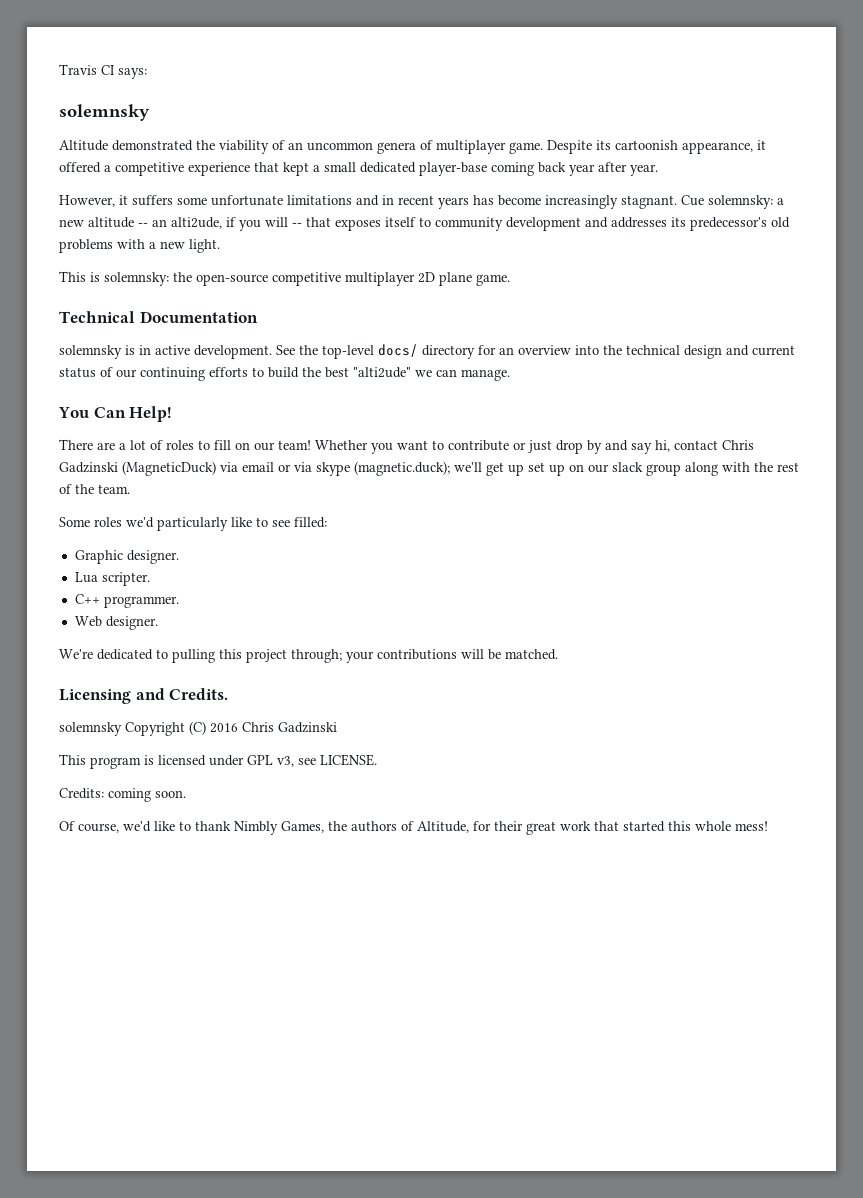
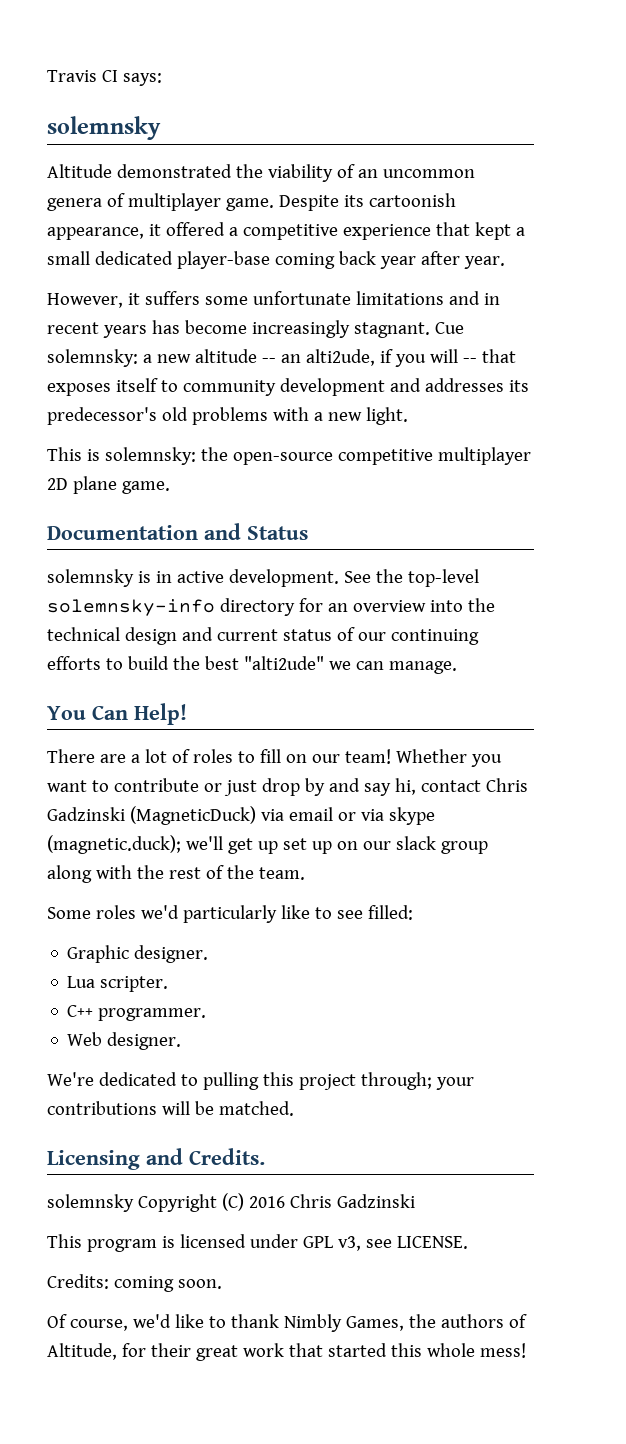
[59,311,135,323] Technical -> (170, 487) none
(258, 317) none -> [204,523,308,540] and Status
[378,344,418,357] docs/ -> [47,599,215,616] solemnsky-info

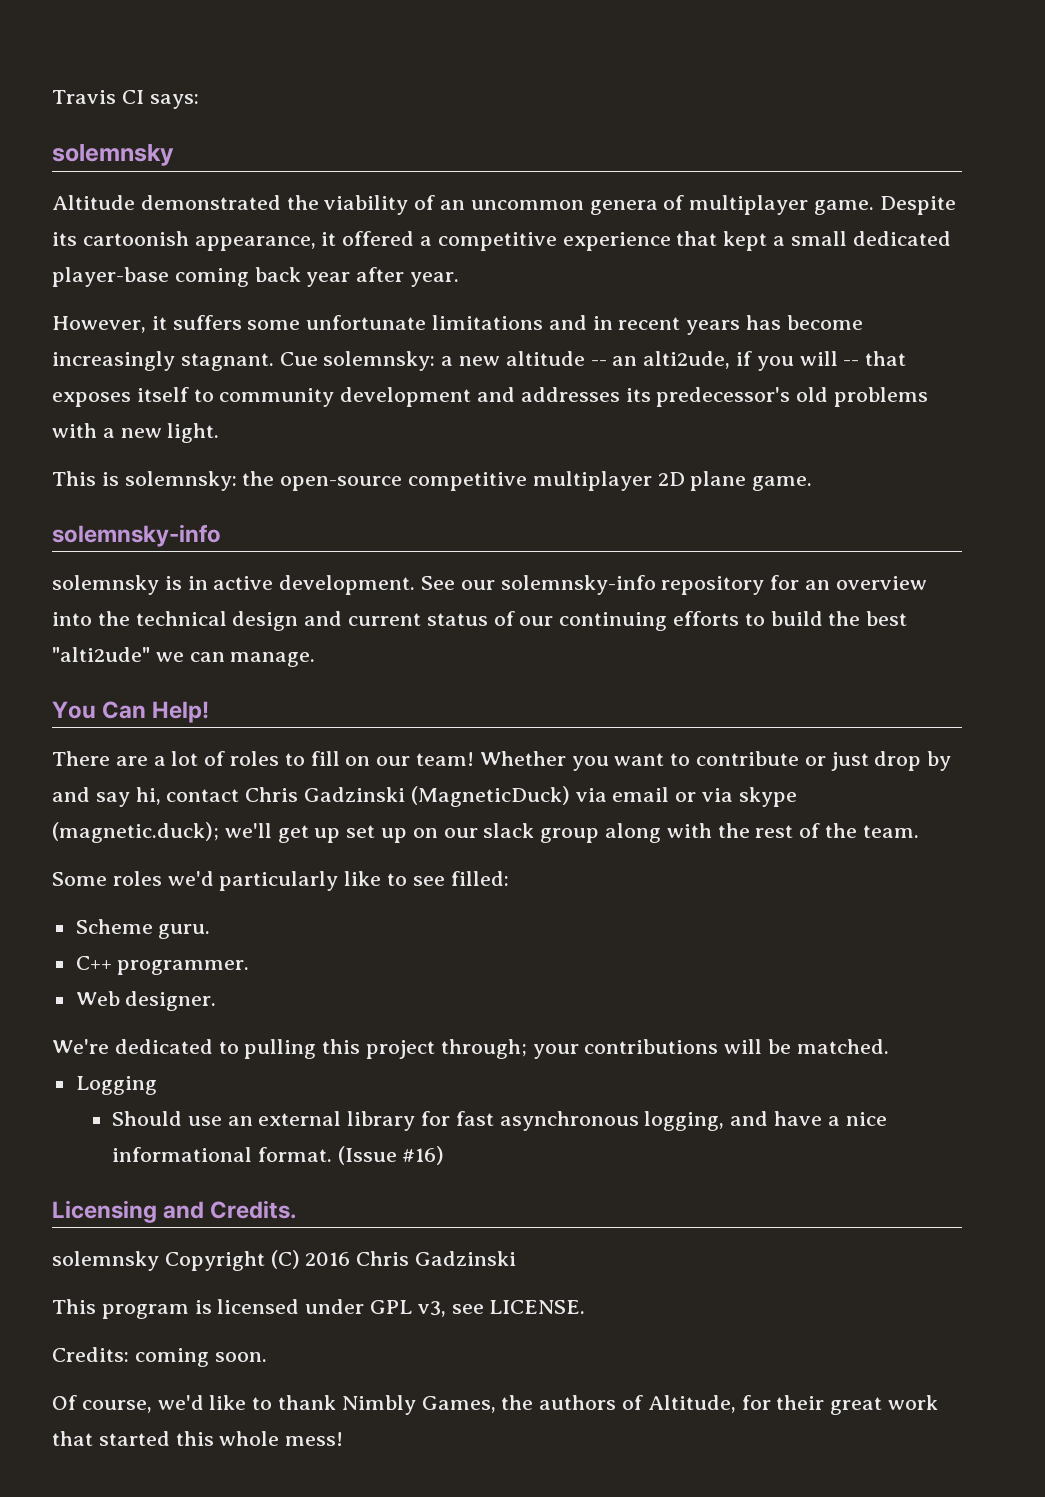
[47,523,308,540] Documentation and Status -> [52,524,221,547] solemnsky-info
[375,569,479,587] [47,598,295,616] the top-level solemnsky-info directory -> [460,575,765,595] our solemnsky-info repository
[67,945,209,963] [67,976,169,992] Graphic designer. // Lua scripter. -> [75,919,211,939] Scheme guru.
(294, 1108) none -> [75,1076,157,1095] [111,1111,887,1131] [111,1146,445,1165] // Logging // Should use an external library for fast asynchronous logging, and have a nice informational format. (Issue #16)

